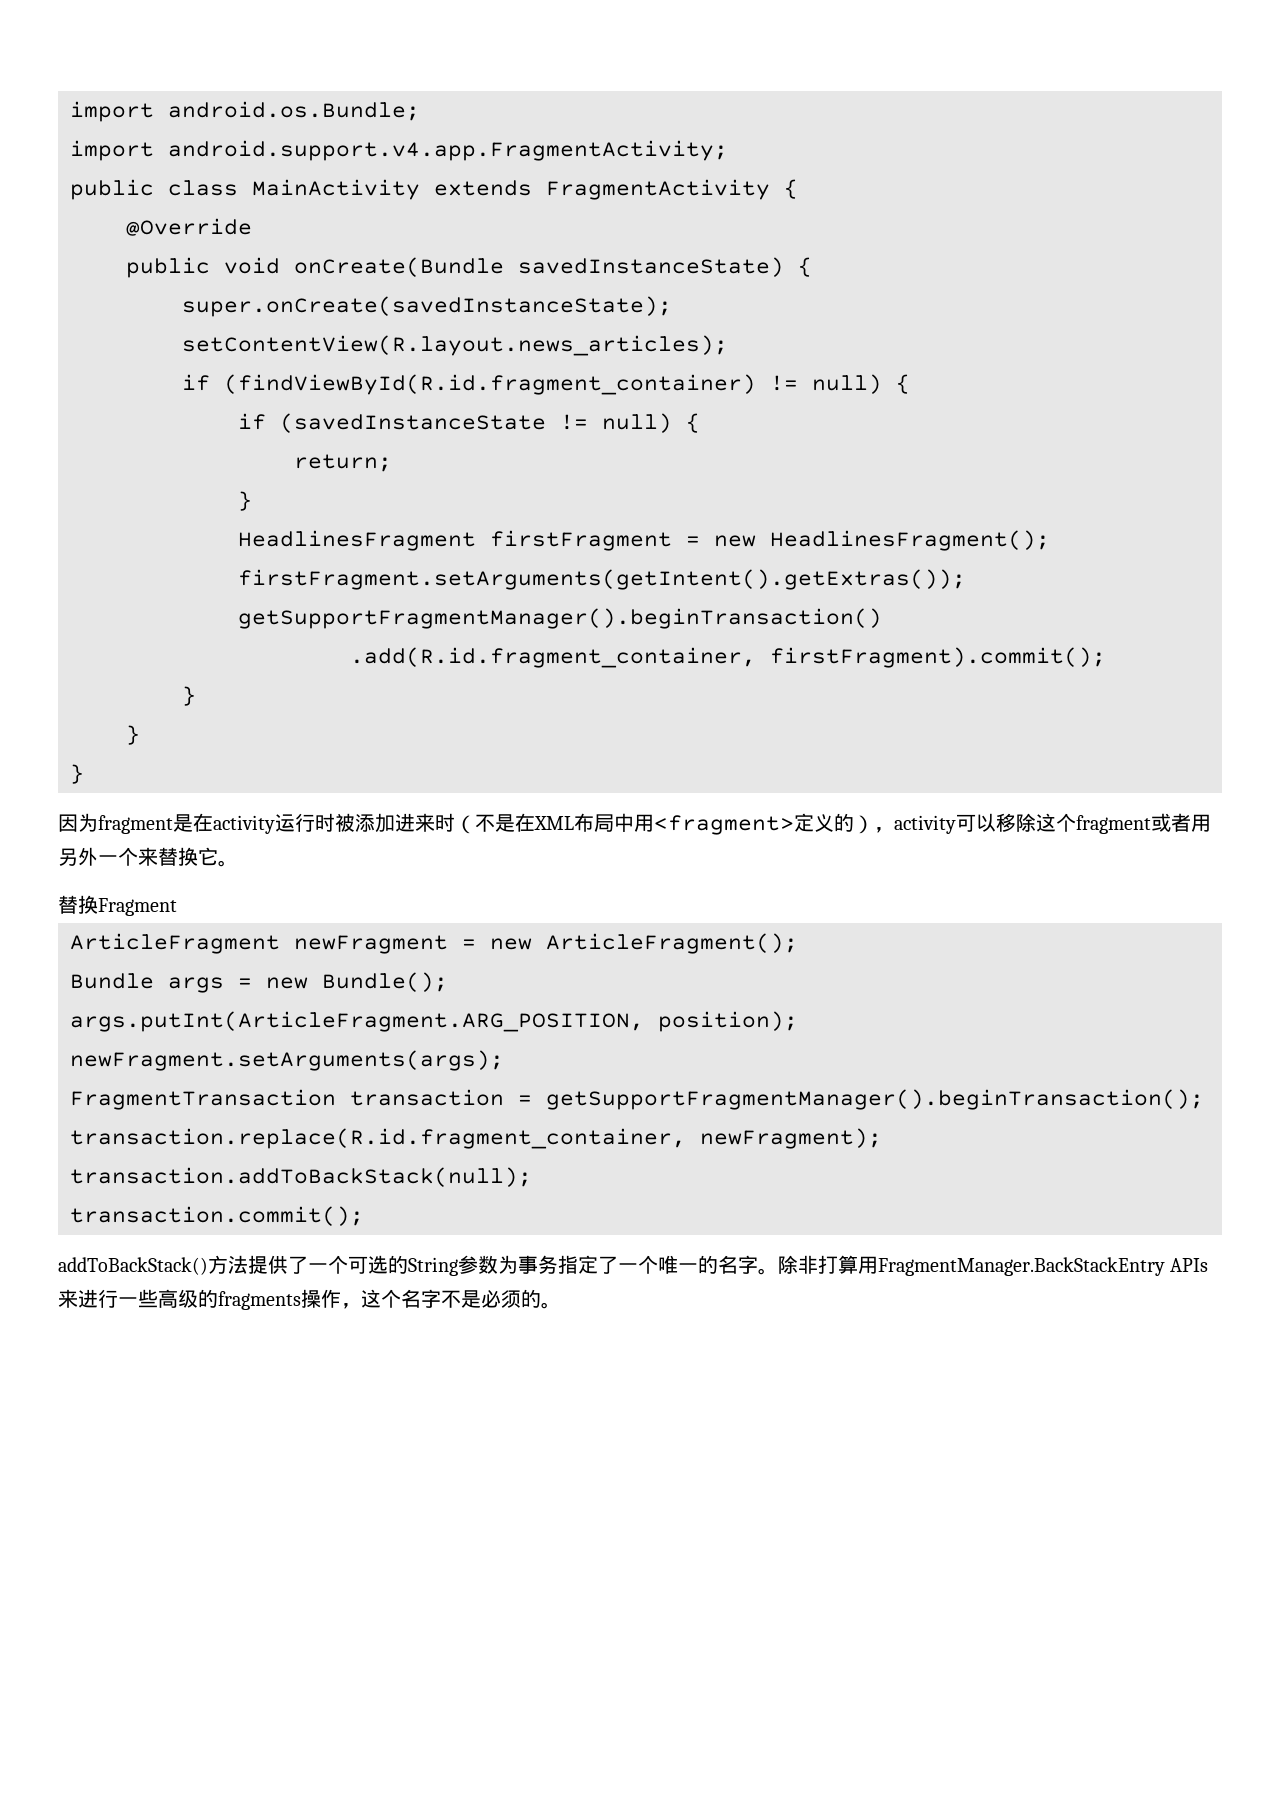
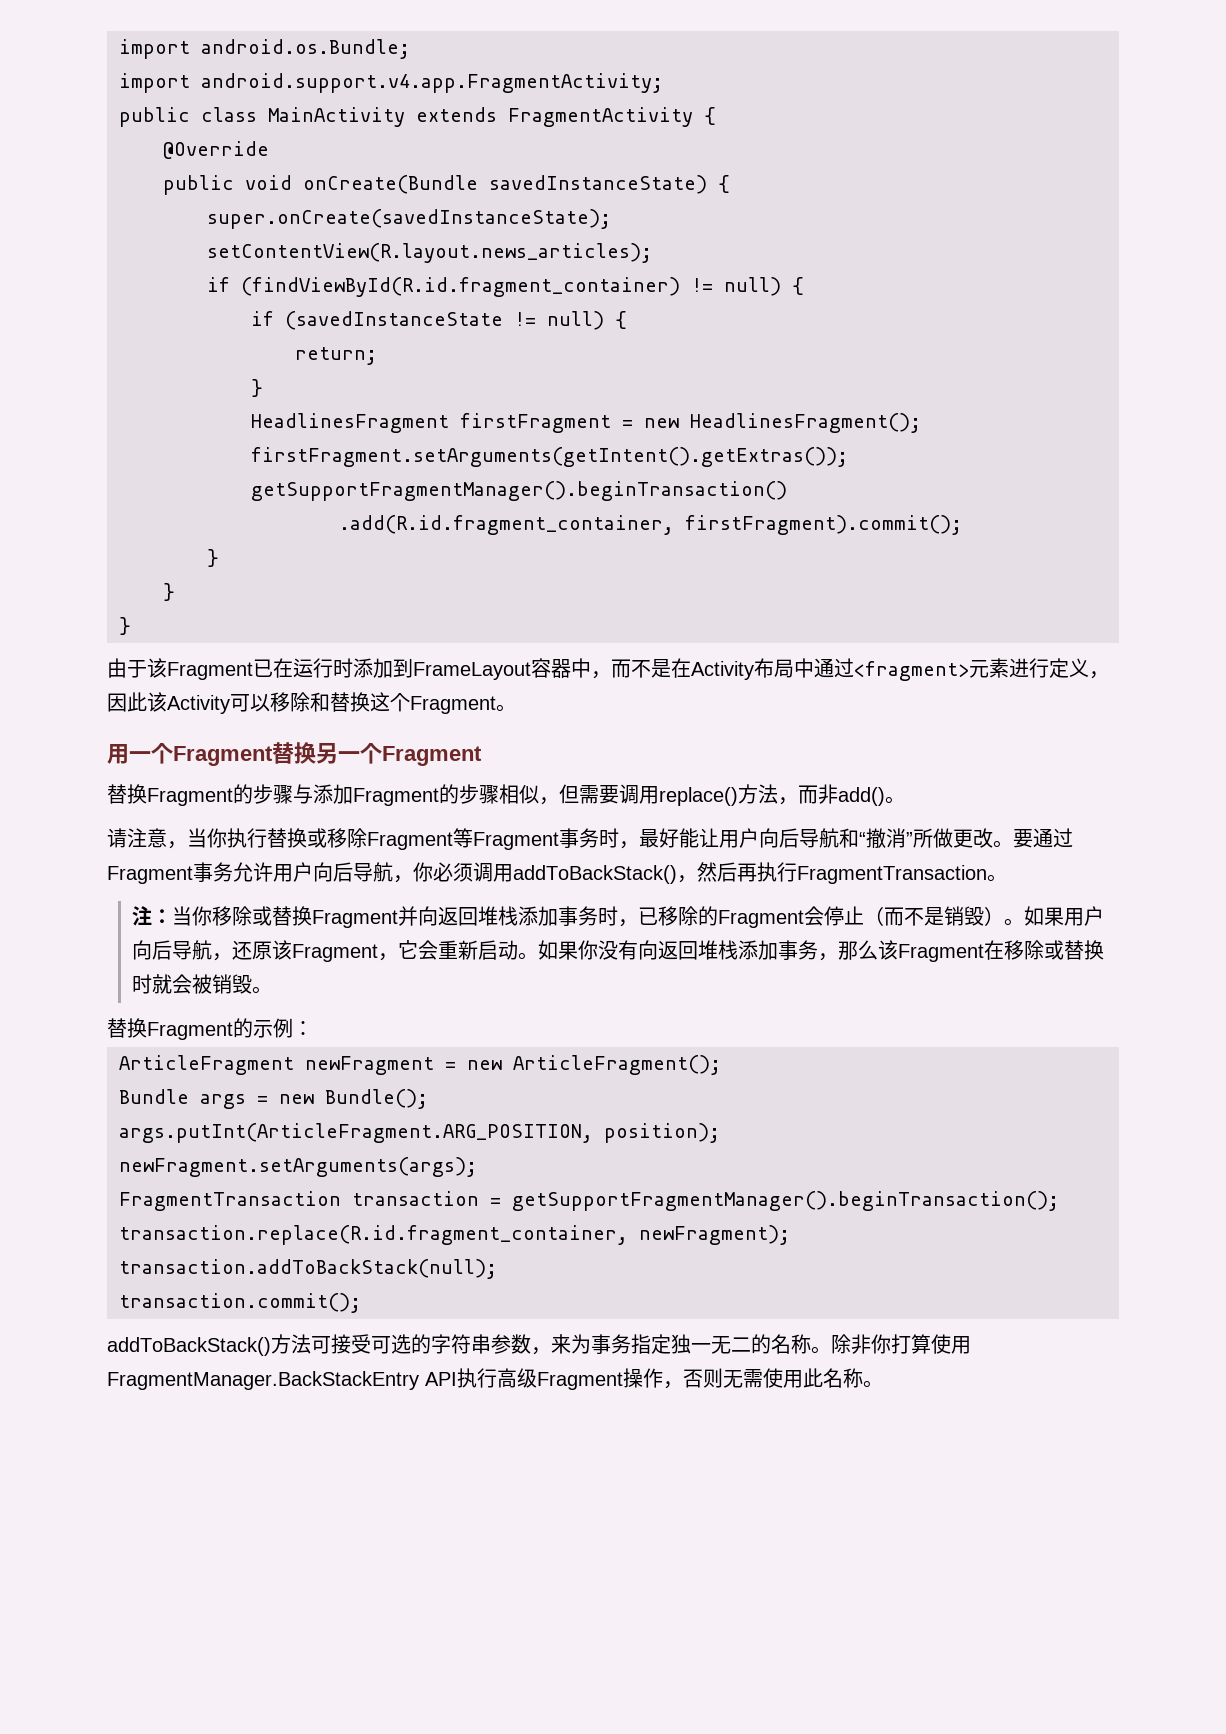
[58,813,1211,835] [58,847,218,866] 因为fragment是在activity运行时被添加进来时（不是在XML布局中用<fragment>定义的），activity可以移除这个fragment或者用另外一个来替换它 -> [107,658,1109,681] [107,692,516,714] [107,742,482,766] [107,784,905,806] [107,828,1073,850] [107,862,1007,884] [132,906,1105,928] [132,940,1105,962] [132,974,253,994] 由于该Fragment已在运行时添加到FrameLayout容器中，而不是在Activity布局中通过<fragment>元素进行定义，因此该Activity可以移除和替换这个Fragment。 // 用一个Fragment替换另一个Fragment // 替换Fragment的步骤与添加Fragment的步骤相似，但需要调用replace()方法，而非add()。 // 请注意，当你执行替换或移除Fragment等Fragment事务时，最好能让用户向后导航和“撤消”所做更改。要通过Fragment事务允许用户向后导航，你必须调用addToBackStack()，然后再执行FragmentTransaction。 // 注：当你移除或替换Fragment并向返回堆栈添加事务时，已移除的Fragment会停止（而不是销毁）。如果用户向后导航，还原该Fragment，它会重新启动。如果你没有向返回堆栈添加事务，那么该Fragment在移除或替换时就会被销毁
(177, 907) none -> [233,1018,313,1038] 的示例：
[248,1255,1209,1276] [58,1289,541,1310] 提供了一个可选的String参数为事务指定了一个唯一的名字。除非打算用FragmentManager.BackStackEntry APIs来进行一些高级的fragments操作，这个名字不是必须的 -> [311,1334,971,1355] [107,1368,863,1390] 可接受可选的字符串参数，来为事务指定独一无二的名称。除非你打算使用FragmentManager.BackStackEntry API执行高级Fragment操作，否则无需使用此名称

